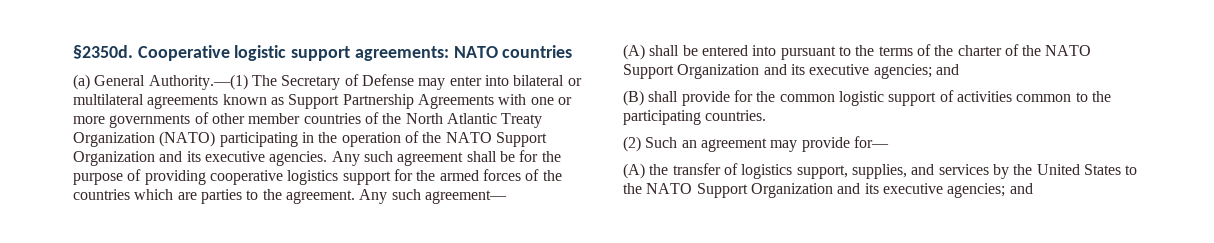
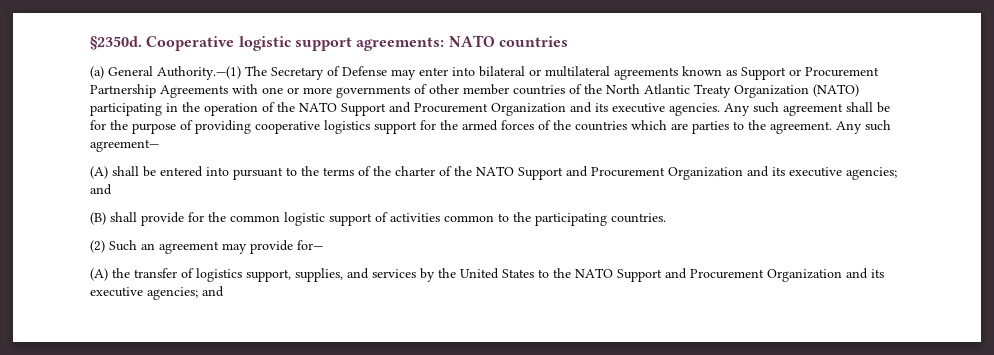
(340, 101) none -> [789,67,879,77] or Procurement
(547, 139) none -> [389,102,488,113] and Procurement
(674, 71) none -> [566,166,665,177] and Procurement
(748, 190) none -> [665,268,764,279] and Procurement

